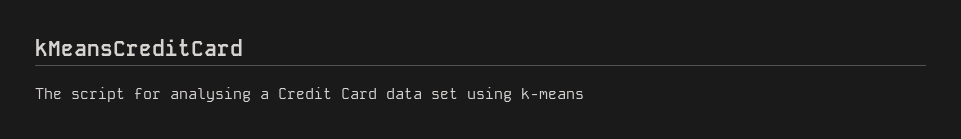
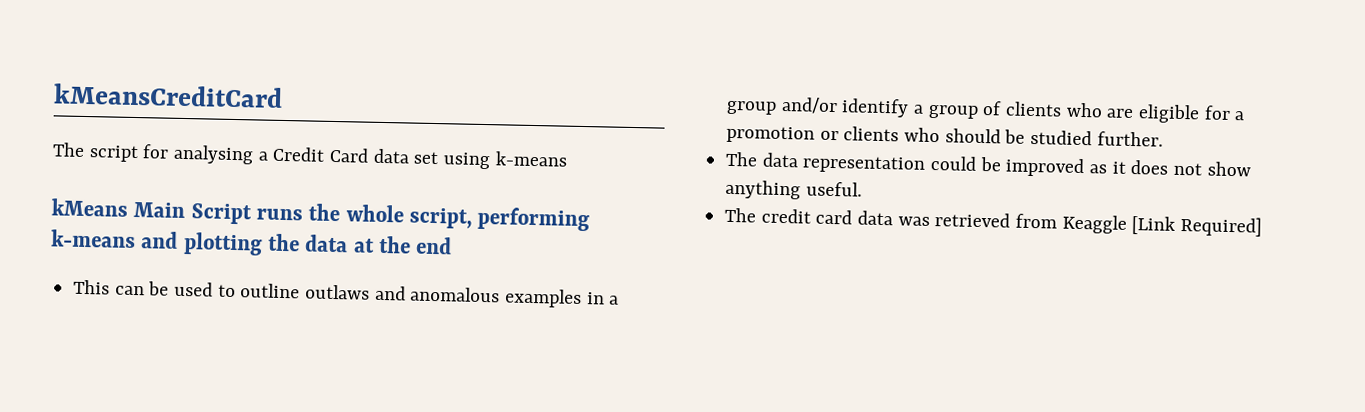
(584, 93) none -> [51,198,591,232] [51,229,453,256] [73,279,620,309] [726,96,1246,124] [726,125,1163,147] [725,151,1251,178] [725,179,862,200] [724,207,1263,237] // kMeans Main Script runs the whole script, performing k-means and plotting the data at the end // This can be used to outline outlaws and anomalous examples in a group and/or identify a group of clients who are eligible for a promotion or clients who should be studied further. // The data representation could be improved as it does not show anything useful. // The credit card data was retrieved from Keaggle [Link Required]

